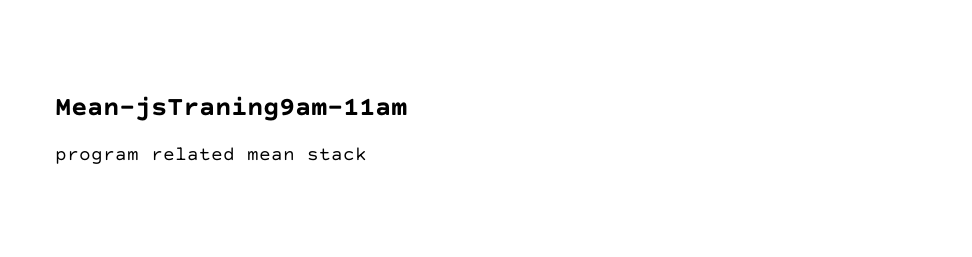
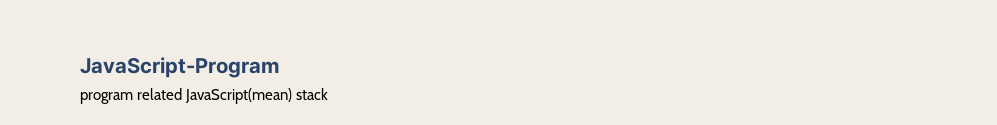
[55,96,407,121] Mean-jsTraning9am-11am -> [80,57,279,78] JavaScript-Program
[247,151,295,161] mean -> [185,88,293,104] JavaScript(mean)

